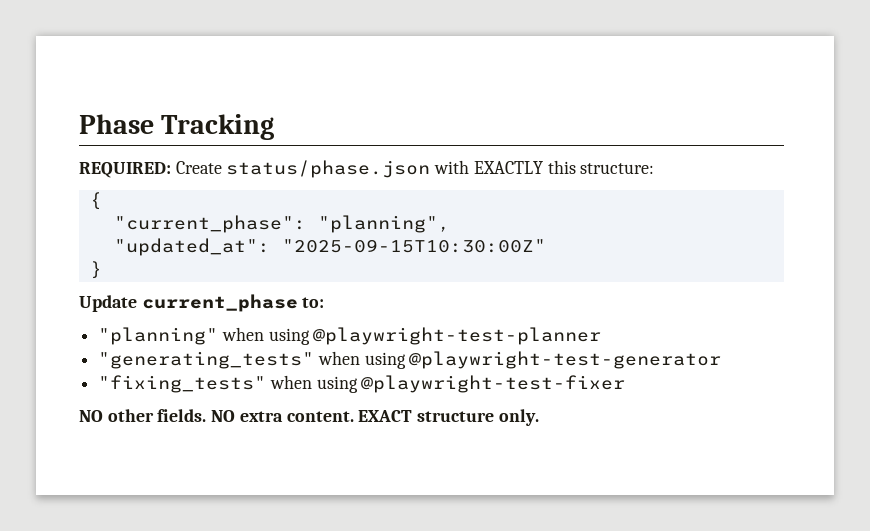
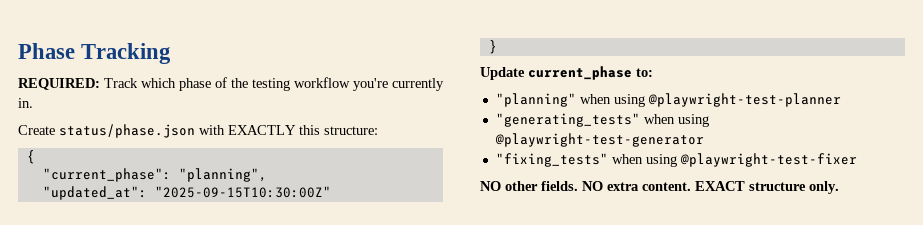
(171, 170) none -> [104,77,444,91] [18,98,33,108] Track which phase of the testing workflow you're currently in. //

